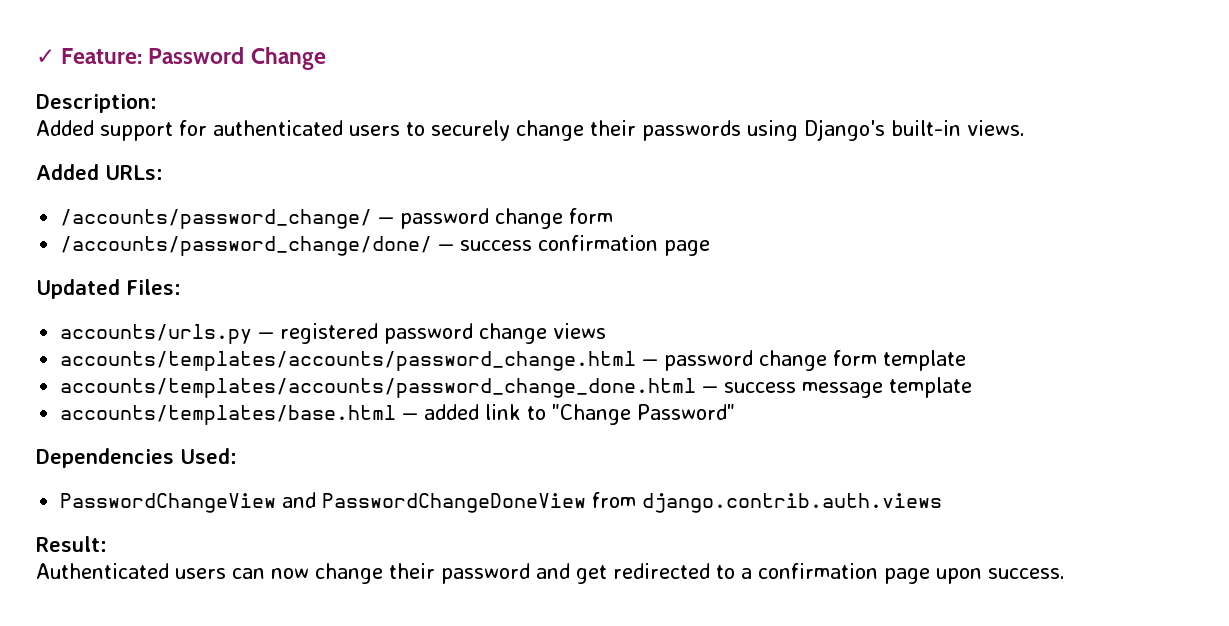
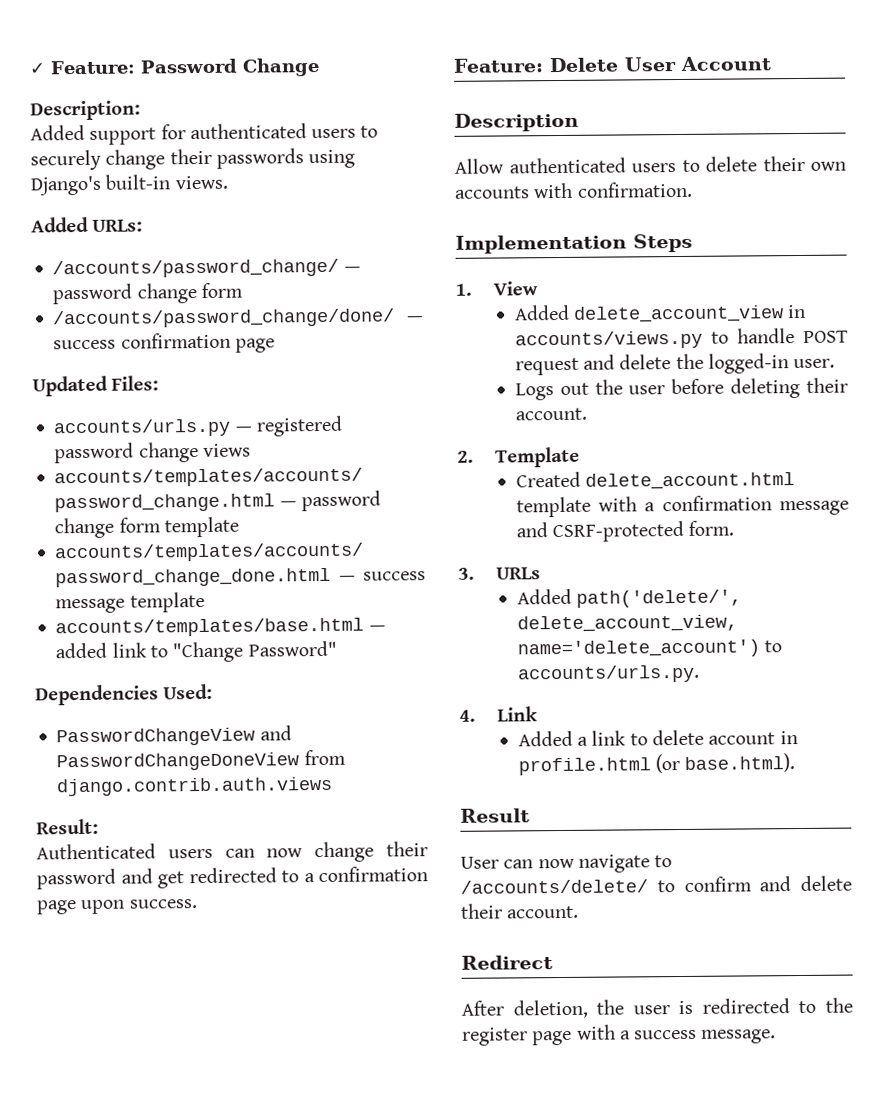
(1065, 573) none -> [453,56,772,73] [454,112,579,132] [454,155,846,174] [454,181,693,199] [455,233,693,254] [455,281,538,296] [513,304,807,323] [514,328,848,350] [514,353,836,376] [514,377,848,401] [514,407,587,421] [457,446,580,468] [515,471,796,490] [515,495,849,518] [515,520,735,543] [458,567,541,580] [516,588,743,608] [516,614,738,633] [516,639,783,659] [516,664,700,684] [459,706,538,722] [517,729,798,747] [517,753,796,776] [460,808,530,823] [460,854,673,873] [460,875,852,894] [460,903,580,919] [461,955,553,970] [461,997,853,1019] [462,1024,777,1046] // Feature: Delete User Account // Description // Allow authenticated users to delete their own accounts with confirmation. // Implementation Steps // 1. View // Added delete_account_view in accounts/views.py to handle POST request and delete the logged-in user. // Logs out the user before deleting their account. // 2. Template // Created delete_account.html template with a confirmation message and CSRF-protected form. // 3. URLs // Added path('delete/', delete_account_view, name='delete_account') to accounts/urls.py. // 4. Link // Added a link to delete account in profile.html (or base.html). // Result // User can now navigate to /accounts/delete/ to confirm and delete their account. // Redirect // After deletion, the user is redirected to the register page with a success message.

